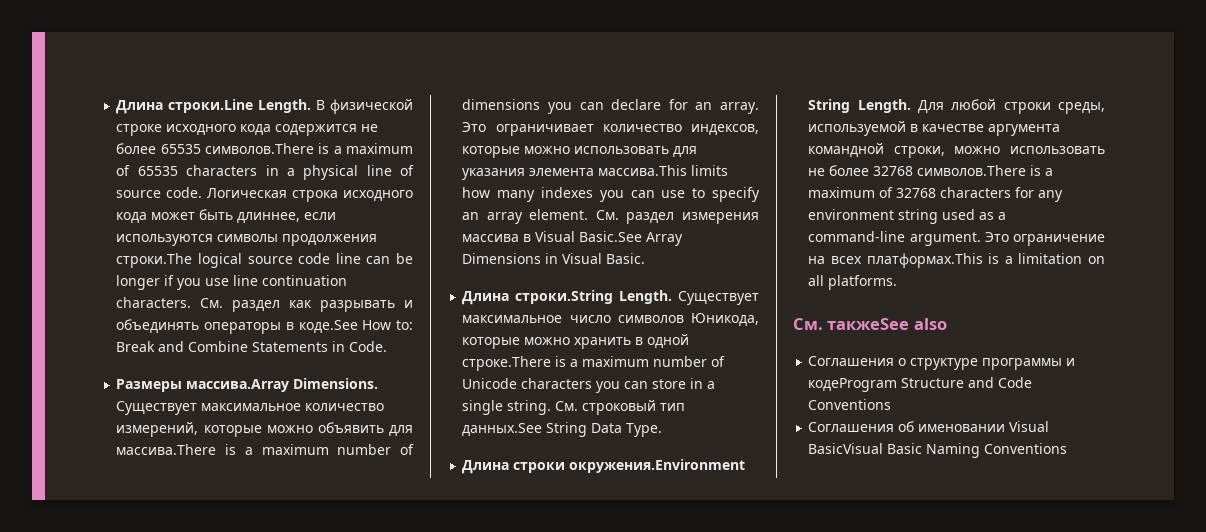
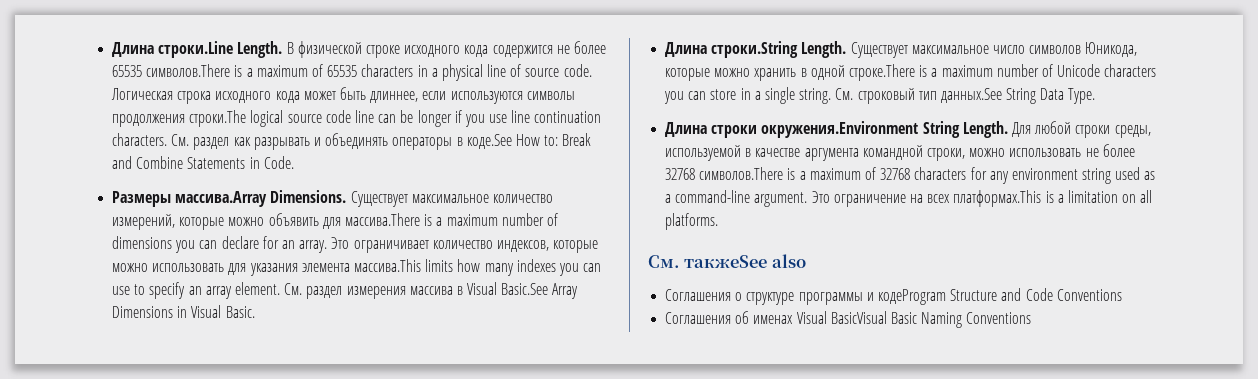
[918,424,1006,432] именовании -> [753,315,794,324] именах

